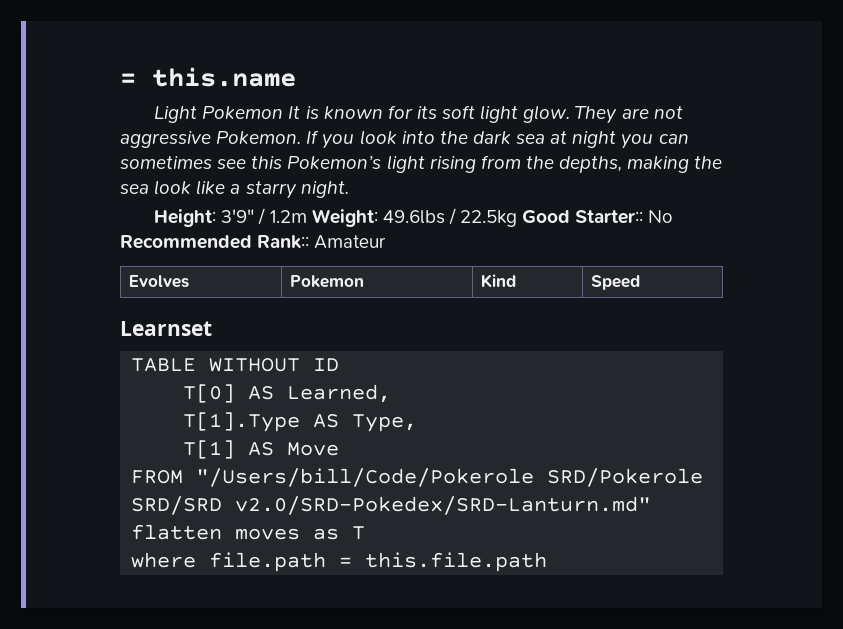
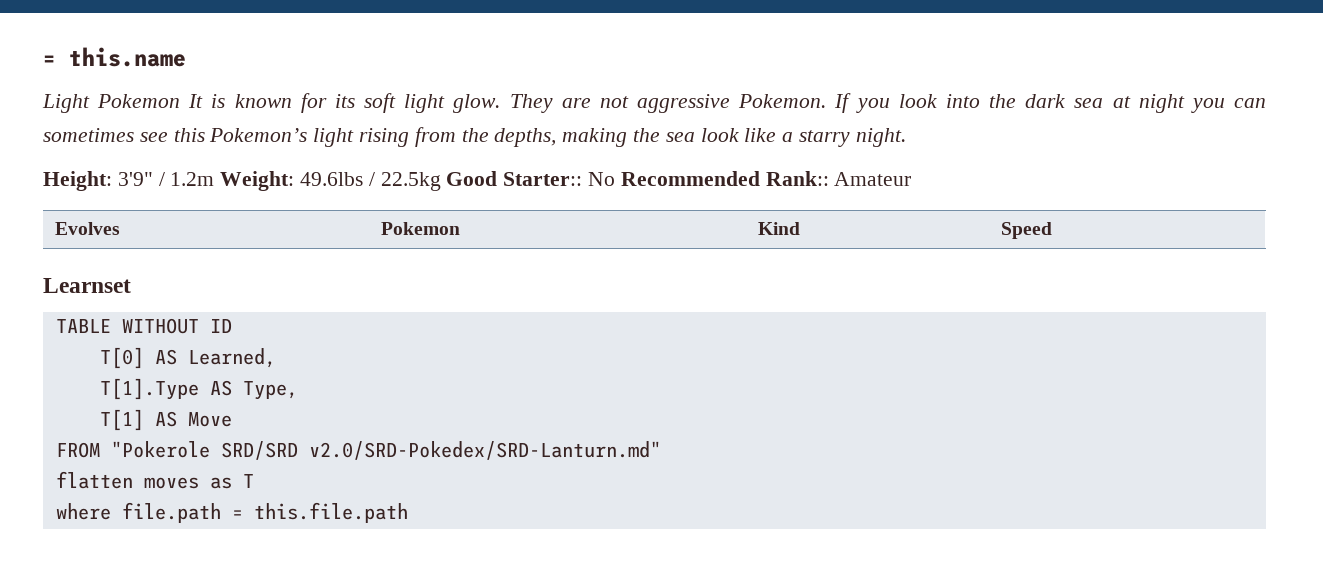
[196,468,704,487] "/Users/bill/Code/Pokerole SRD/Pokerole -> [110,441,210,458] "Pokerole

